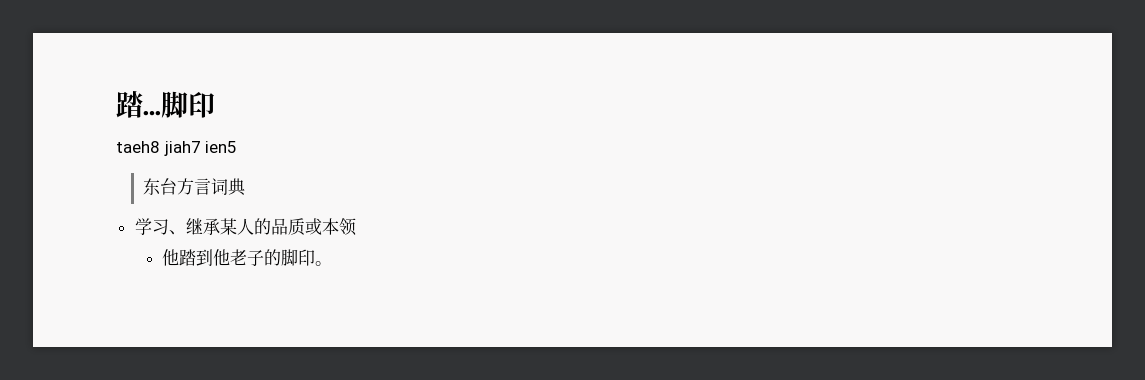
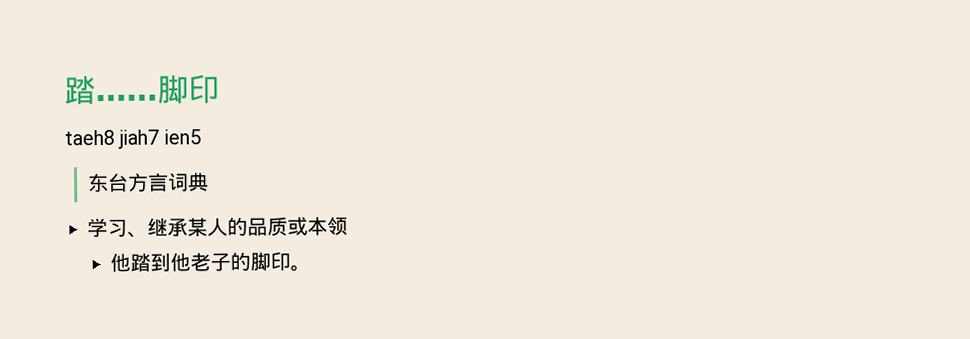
[116,91,161,118] 踏… -> [64,75,158,105] 踏……

